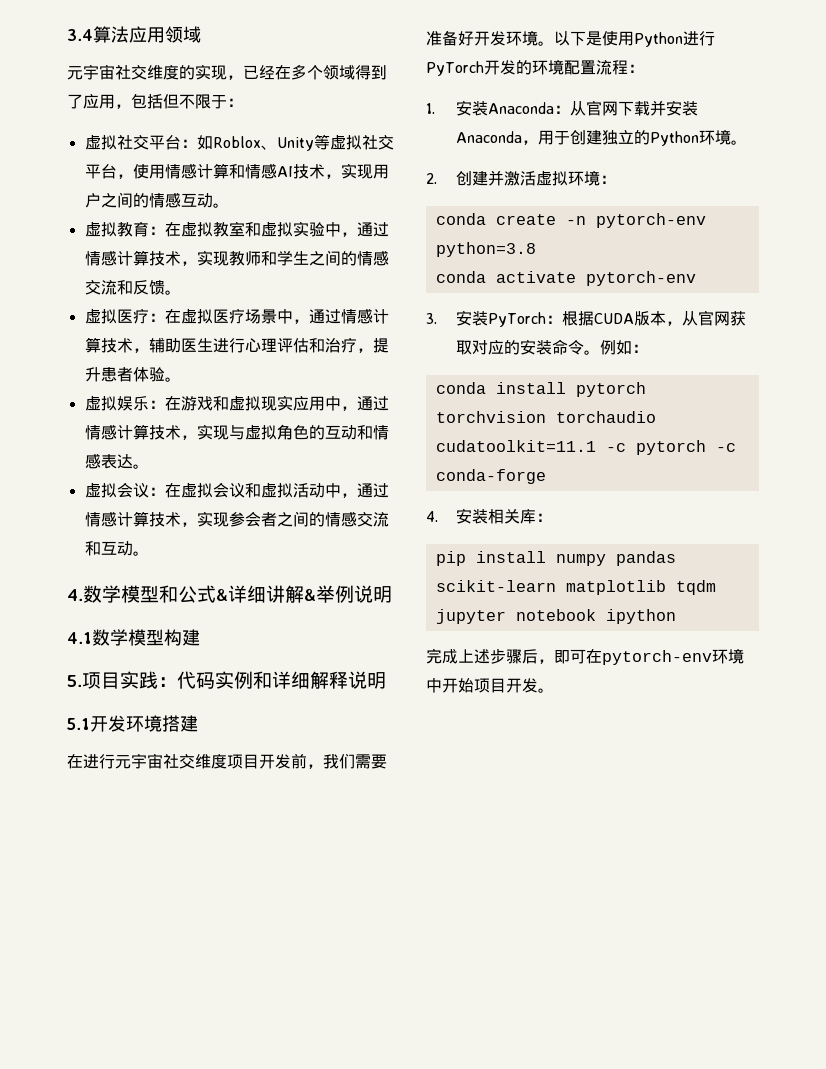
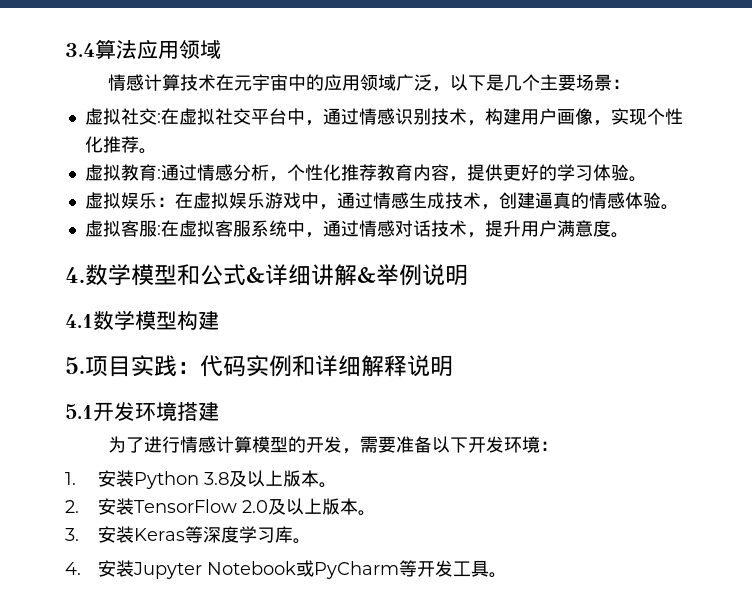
[67,64,387,80] [67,93,243,109] [84,134,394,151] [84,163,389,179] [84,192,229,208] [84,221,389,237] [84,250,389,266] [84,280,181,295] [84,308,389,324] [84,337,389,353] [84,367,133,382] 元宇宙社交维度的实现，已经在多个领域得到了应用，包括但不限于： // 虚拟社交平台：如Roblox、Unity等虚拟社交平台，使用情感计算和情感AI技术，实现用户之间的情感互动。 // 虚拟教育：在虚拟教室和虚拟实验中，通过情感计算技术，实现教师和学生之间的情感交流和反馈。 // 虚拟医疗：在虚拟医疗场景中，通过情感计算技术，辅助医生进行心理评估和治疗，提升患者 -> [107,74,630,92] [84,108,683,126] [84,136,157,154] [84,164,593,182] 情感计算技术在元宇宙中的应用领域广泛，以下是几个主要场景： // 虚拟社交:在虚拟社交平台中，通过情感识别技术，构建用户画像，实现个性化推荐。 // 虚拟教育:通过情感分析，个性化推荐教育内容，提供更好的学习
[180,395,389,411] [84,424,389,440] [84,453,149,469] [84,482,389,498] [84,511,389,527] [84,541,133,556] 游戏和虚拟现实应用中，通过情感计算技术，实现与虚拟角色的互动和情感表达。 // 虚拟会议：在虚拟会议和虚拟活动中，通过情感计算技术，实现参会者之间的情感交流和互动 -> [192,192,679,210] [84,220,611,238] 虚拟娱乐游戏中，通过情感生成技术，创建逼真的情感体验。 // 虚拟客服:在虚拟客服系统中，通过情感对话技术，提升用户满意度
[67,753,355,769] 在进行元宇宙社交维度项目开发前，我们 -> [107,436,360,454] 为了进行情感计算模型的开发，
[458,30,715,47] [426,59,644,76] [426,100,699,116] [456,129,748,146] [426,170,617,186] [435,213,706,228] [435,242,536,257] [435,271,696,286] [426,310,747,327] [456,339,649,355] [435,382,646,397] [435,411,656,423] [435,440,736,455] [435,469,546,484] [426,508,553,524] [435,551,676,566] [435,580,716,595] [435,609,676,624] [426,648,744,665] [426,678,538,693] 好开发环境。以下是使用Python进行PyTorch开发的环境配置流程： // 1.安装Anaconda：从官网下载并安装Anaconda，用于创建独立的Python环境。 // 2.创建并激活虚拟环境： // conda create -n pytorch-env python=3.8 // conda activate pytorch-env // 3.安装PyTorch：根据CUDA版本，从官网获取对应的安装命令。例如： // conda install pytorch torchvision torchaudio cudatoolkit=11.1 -c pytorch -c conda-forge // 4.安装相关库： // pip install numpy pandas scikit-learn matplotlib tqdm jupyter notebook ipython // 完成上述步骤后，即可在pytorch-env环境中开始项目开发 -> [431,436,558,453] [65,470,337,489] [65,498,376,516] [65,526,311,544] [65,560,489,579] 以下开发环境： // 1.安装Python 3.8及以上版本。 // 2.安装TensorFlow 2.0及以上版本。 // 3.安装Keras等深度学习库。 // 4.安装Jupyter Notebook或PyCharm等开发工具

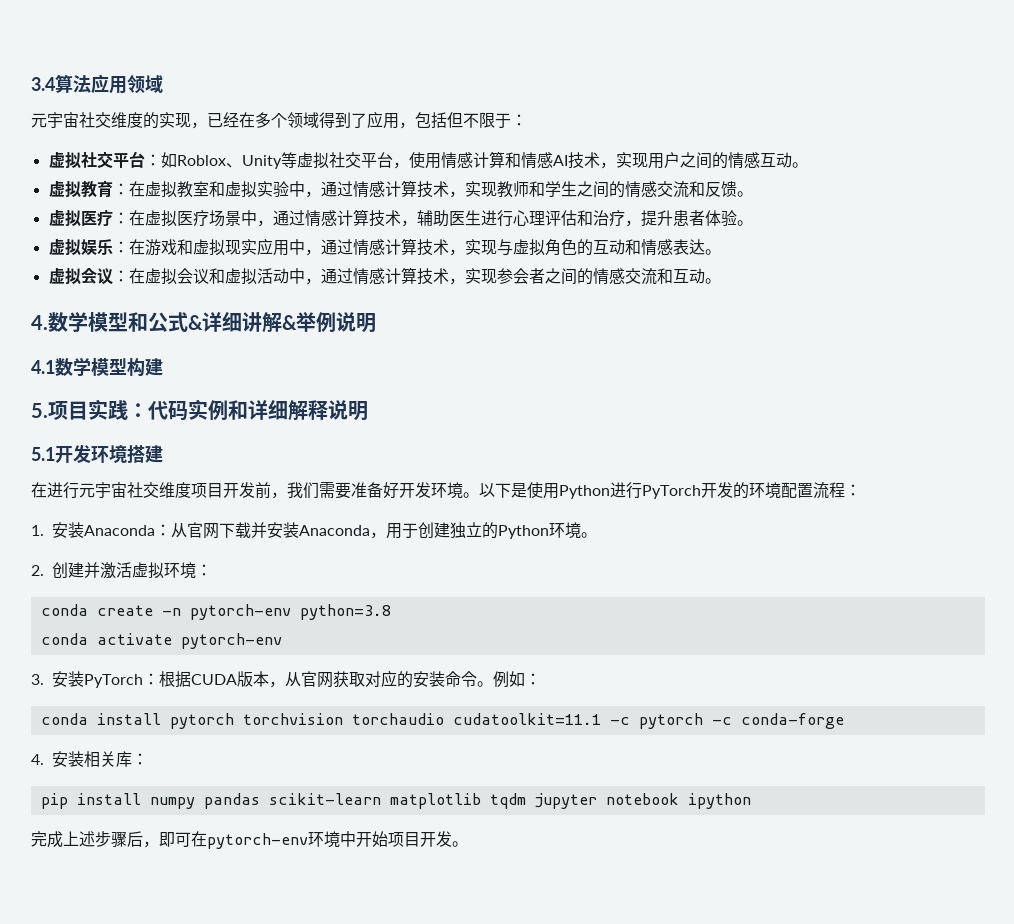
[107,74,630,92] [84,108,683,126] [84,136,157,154] [84,164,593,182] 情感计算技术在元宇宙中的应用领域广泛，以下是几个主要场景： // 虚拟社交:在虚拟社交平台中，通过情感识别技术，构建用户画像，实现个性化推荐。 // 虚拟教育:通过情感分析，个性化推荐教育内容，提供更好的学习 -> [31,111,527,129] [48,151,808,169] [48,180,753,198] [48,209,705,227] 元宇宙社交维度的实现，已经在多个领域得到了应用，包括但不限于： // 虚拟社交平台：如Roblox、Unity等虚拟社交平台，使用情感计算和情感AI技术，实现用户之间的情感互动。 // 虚拟教育：在虚拟教室和虚拟实验中，通过情感计算技术，实现教师和学生之间的情感交流和反馈。 // 虚拟医疗：在虚拟医疗场景中，通过情感计算技术，辅助医生进行心理评估和治疗，提升患者
[192,192,679,210] [84,220,611,238] 虚拟娱乐游戏中，通过情感生成技术，创建逼真的情感体验。 // 虚拟客服:在虚拟客服系统中，通过情感对话技术，提升用户满意度 -> [144,238,721,256] [48,267,705,285] 游戏和虚拟现实应用中，通过情感计算技术，实现与虚拟角色的互动和情感表达。 // 虚拟会议：在虚拟会议和虚拟活动中，通过情感计算技术，实现参会者之间的情感交流和互动
[107,436,360,454] 为了进行情感计算模型的开发， -> [31,482,319,499] 在进行元宇宙社交维度项目开发前，我们
[431,436,558,453] [65,470,337,489] [65,498,376,516] [65,526,311,544] [65,560,489,579] 以下开发环境： // 1.安装Python 3.8及以上版本。 // 2.安装TensorFlow 2.0及以上版本。 // 3.安装Keras等深度学习库。 // 4.安装Jupyter Notebook或PyCharm等开发工具 -> [383,482,861,499] [31,522,597,539] [31,562,212,579] [40,604,391,620] [40,633,282,649] [31,670,541,688] [40,713,844,729] [31,751,148,767] [40,793,751,809] [31,831,452,849] 好开发环境。以下是使用Python进行PyTorch开发的环境配置流程： // 1.安装Anaconda：从官网下载并安装Anaconda，用于创建独立的Python环境。 // 2.创建并激活虚拟环境： // conda create -n pytorch-env python=3.8 // conda activate pytorch-env // 3.安装PyTorch：根据CUDA版本，从官网获取对应的安装命令。例如： // conda install pytorch torchvision torchaudio cudatoolkit=11.1 -c pytorch -c conda-forge // 4.安装相关库： // pip install numpy pandas scikit-learn matplotlib tqdm jupyter notebook ipython // 完成上述步骤后，即可在pytorch-env环境中开始项目开发

